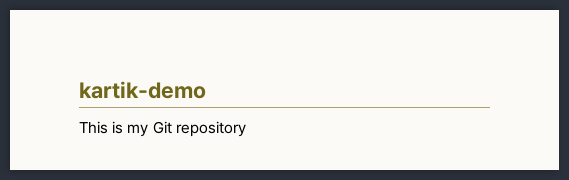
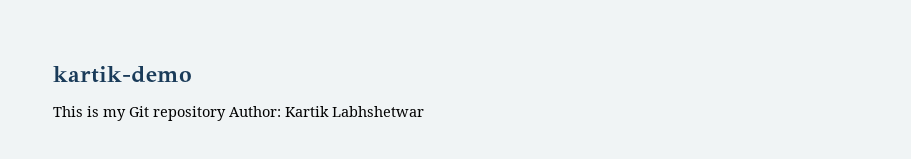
(246, 129) none -> [229,106,424,117] Author: Kartik Labhshetwar

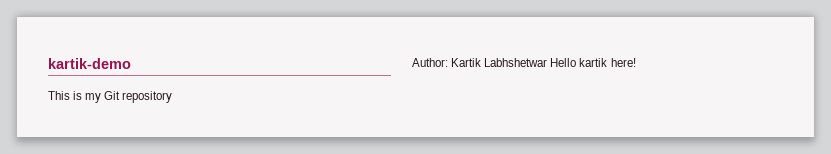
(226, 113) none -> (173, 97) //
(424, 111) none -> [550,58,636,67] Hello kartik here!

